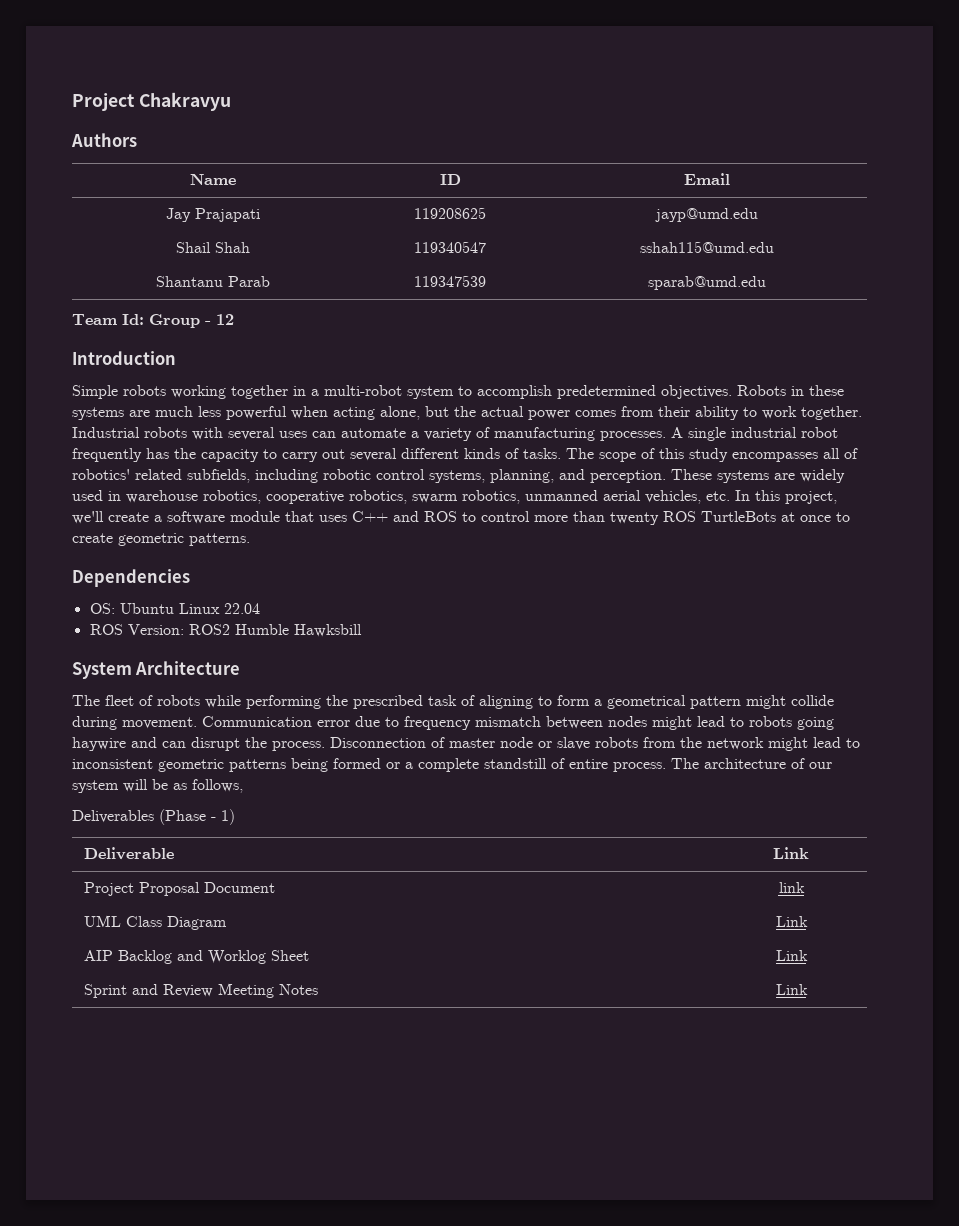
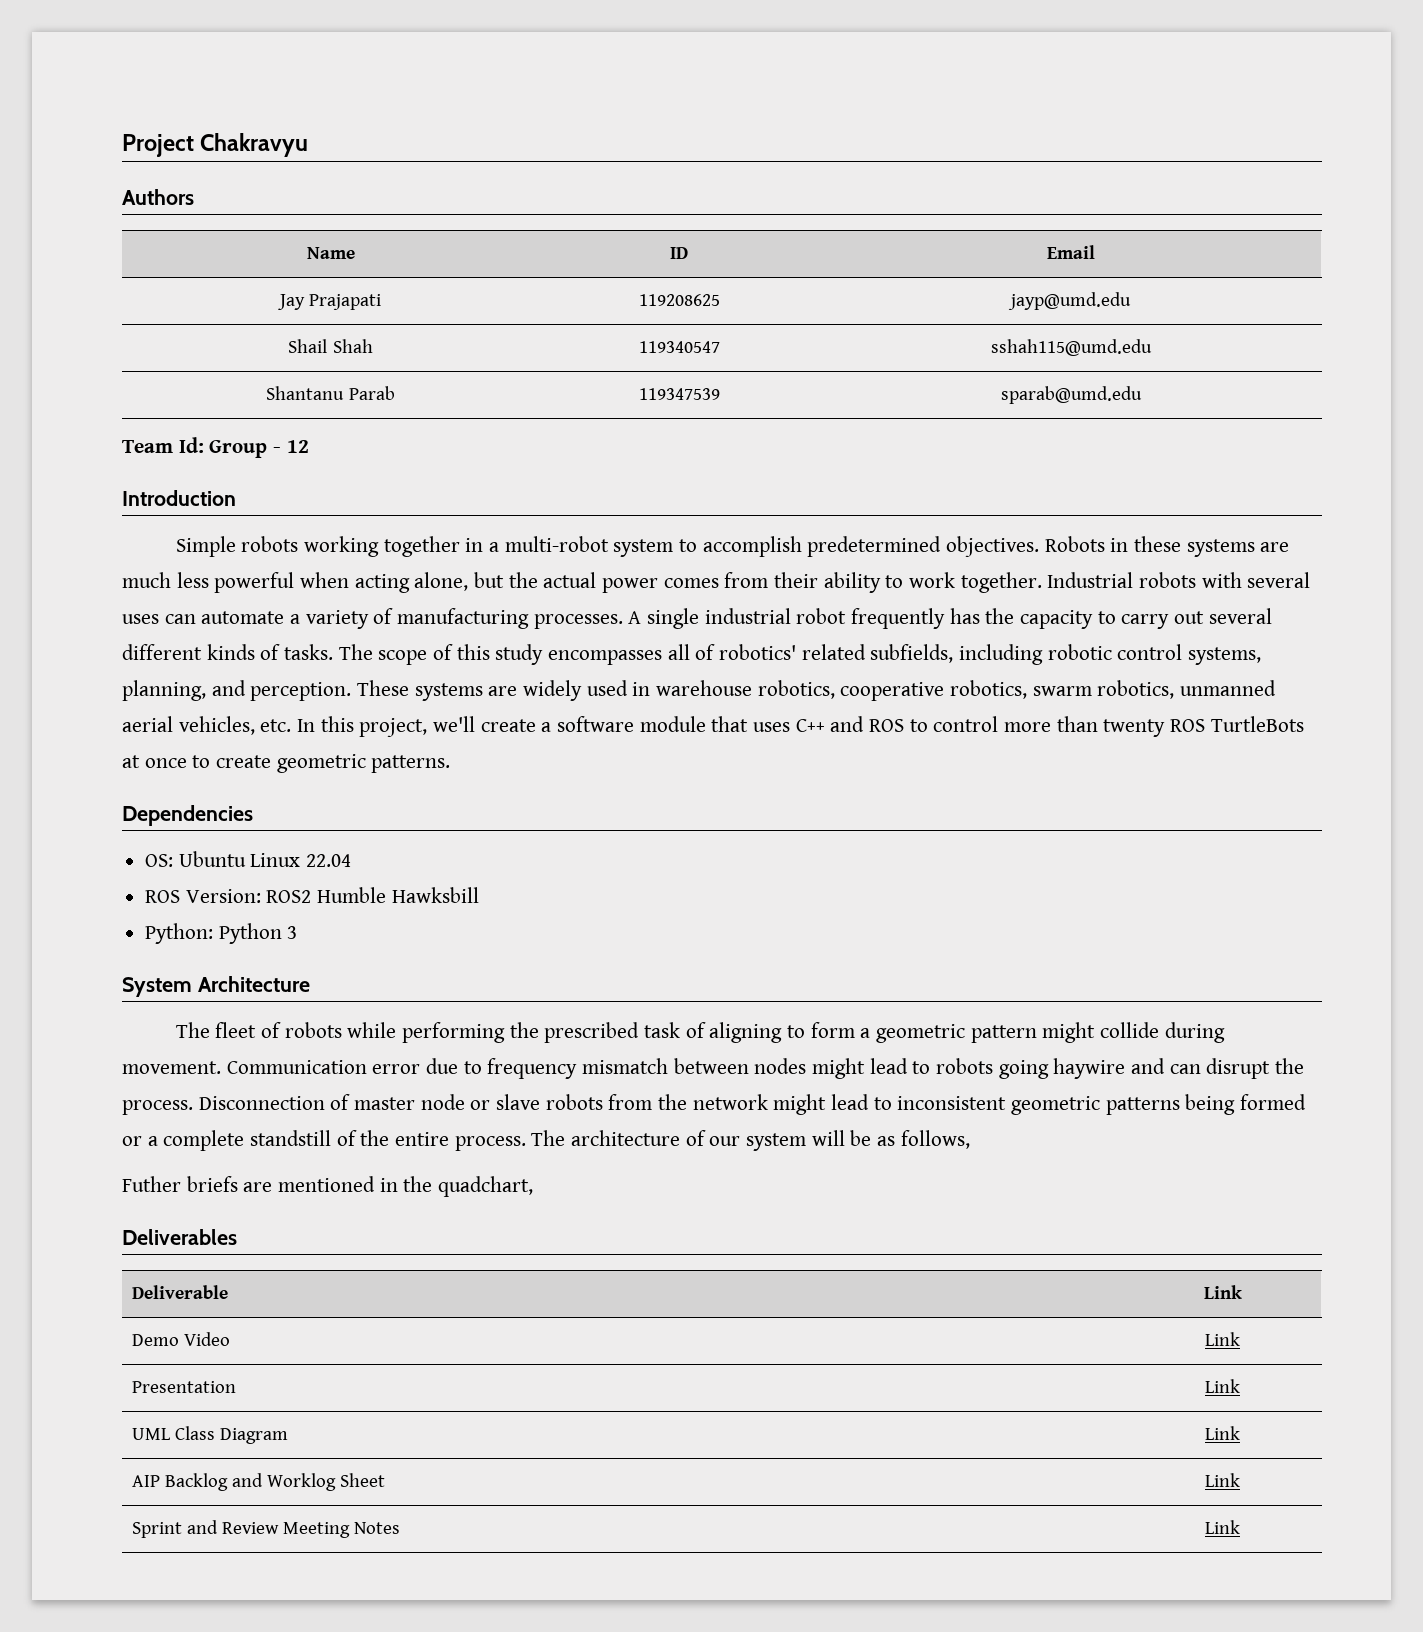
(362, 630) none -> [145,923,298,944] // Python: Python 3
[607,695,686,709] geometrical -> [875,1024,965,1043] geometric
(565, 763) none -> [360,1130,390,1146] the
[72,809,235,825] [84,847,175,860] [773,847,809,859] [84,882,276,896] [778,882,805,893] Deliverables (Phase - 1) // Deliverable | Link // Project Proposal Document | link -> [122,1176,534,1197] [122,1229,237,1245] [131,1285,228,1299] [1203,1285,1242,1299] [131,1332,230,1346] [1205,1332,1240,1346] [131,1381,236,1393] [1205,1379,1240,1393] Futher briefs are mentioned in the quadchart, // Deliverables // Deliverable | Link // Demo Video | Link // Presentation | Link

